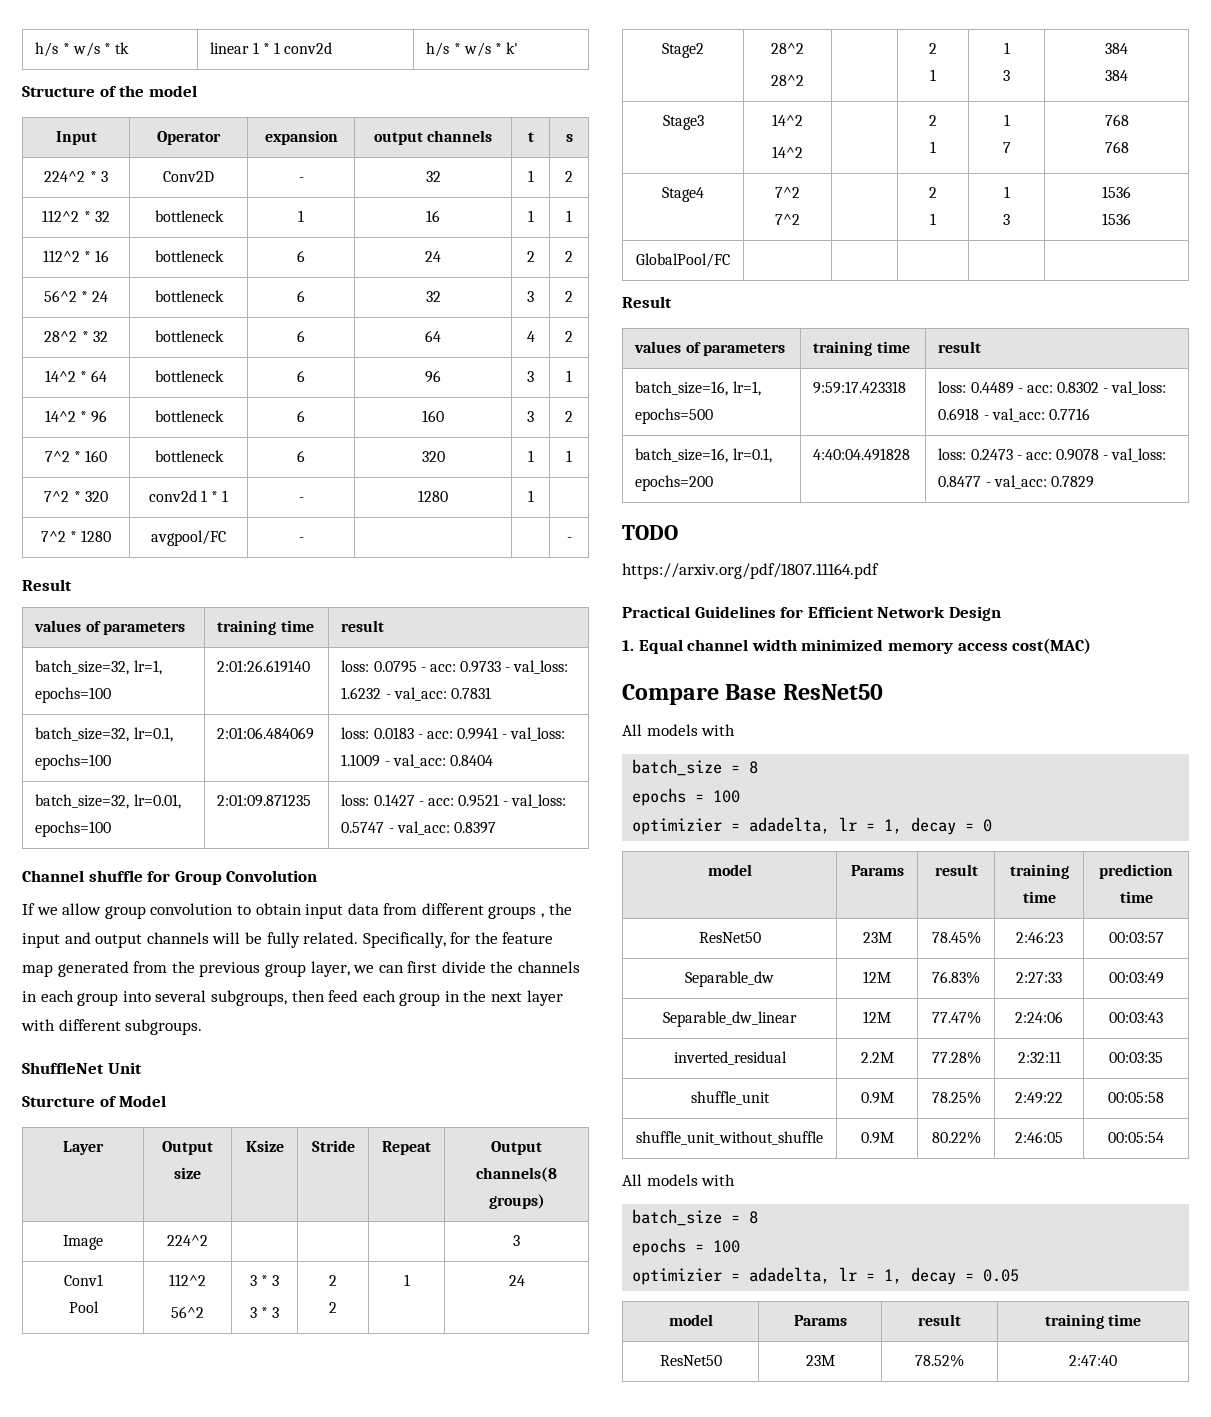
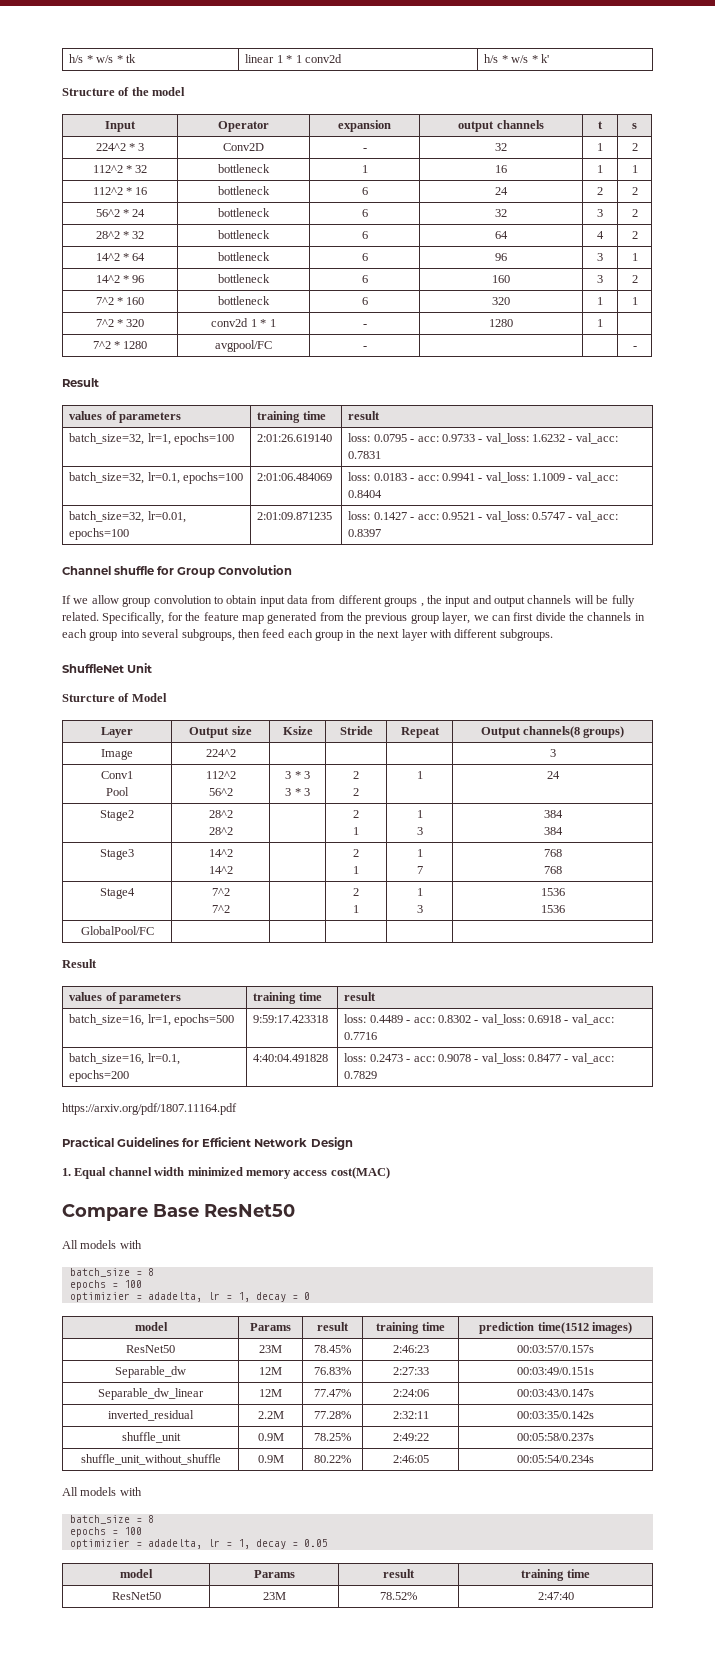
[622,525,678,540] // TODO -> (378, 1075) none
[1119,891,1153,903] time -> [537,1322,632,1334] time(1512 images)
[1108,932,1164,943] 00:03:57 -> [517,1345,594,1353] 00:03:57/0.157s
[1108,972,1164,984] 00:03:49 -> [517,1367,594,1375] 00:03:49/0.151s
[1109,1012,1163,1023] 00:03:43 -> [517,1389,594,1397] 00:03:43/0.147s
[1109,1052,1163,1063] 00:03:35 -> [517,1411,594,1419] 00:03:35/0.142s
[1108,1092,1164,1103] 00:05:58 -> [517,1433,594,1441] 00:05:58/0.237s
[1108,1132,1164,1143] 00:05:54 -> [517,1455,594,1463] 00:05:54/0.234s

